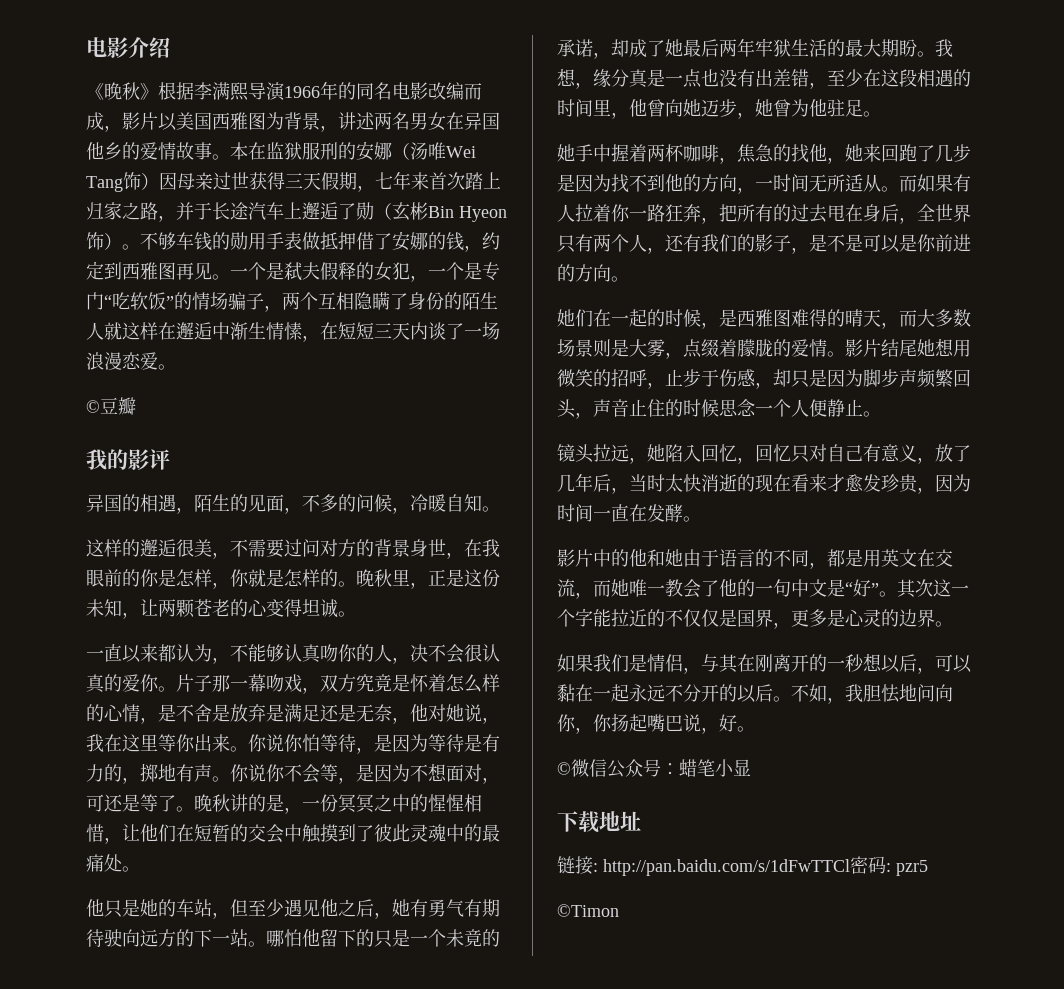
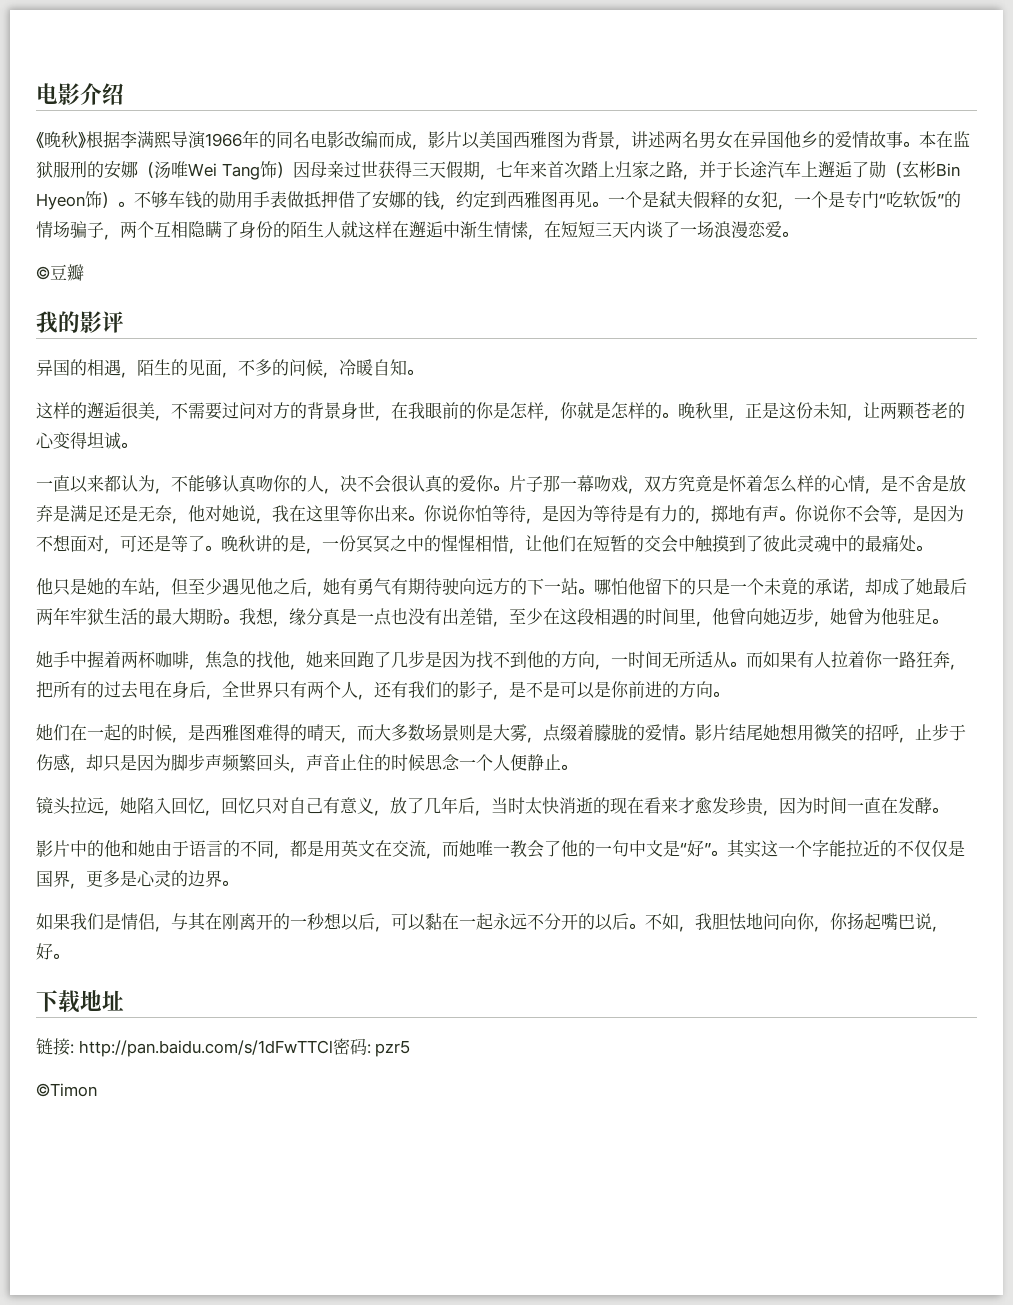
[915,579,933,597] 次 -> [744,840,761,858] 实
[557,759,751,778] // ©微信公众号：蜡笔小显 -> (69, 956) none

